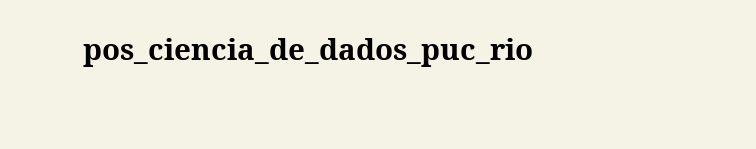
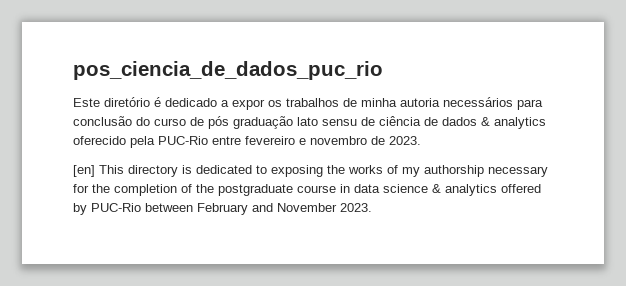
(533, 52) none -> [73,97,543,110] [73,116,546,129] [73,136,421,148] [73,165,548,177] [73,184,541,196] [73,203,372,215] // Este diretório é dedicado a expor os trabalhos de minha autoria necessários para conclusão do curso de pós graduação lato sensu de ciência de dados & analytics oferecido pela PUC-Rio entre fevereiro e novembro de 2023. // [en] This directory is dedicated to exposing the works of my authorship necessary for the completion of the postgraduate course in data science & analytics offered by PUC-Rio between February and November 2023.

